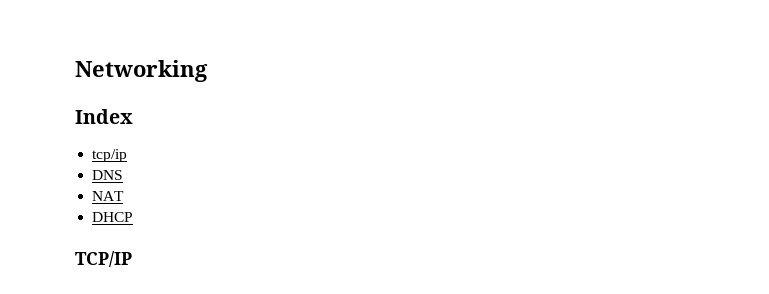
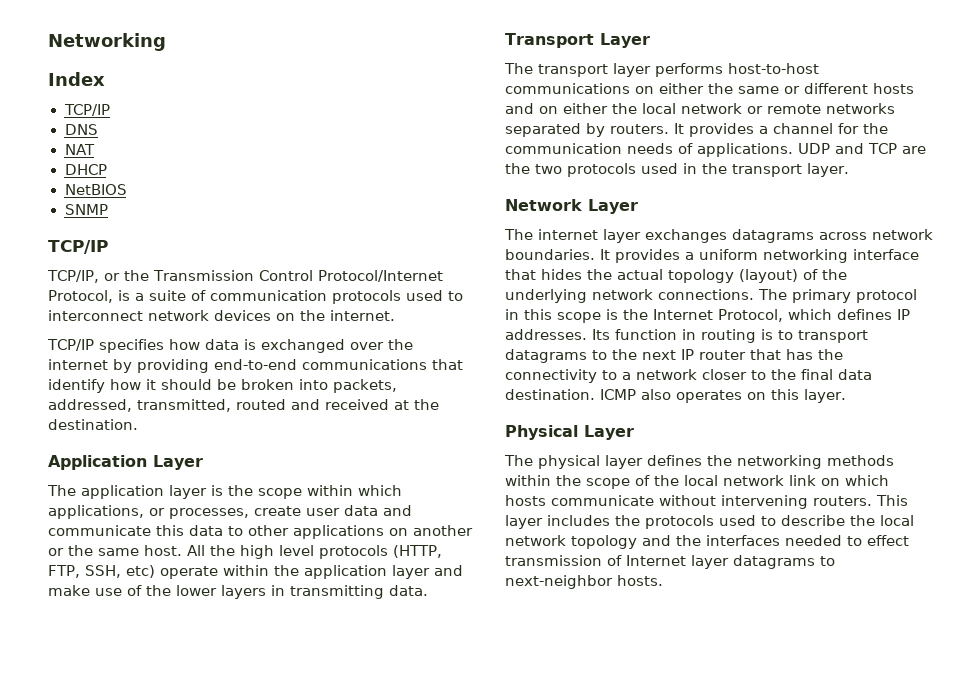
[92,149,128,162] tcp/ip -> [63,104,111,116] TCP/IP
[75,251,132,267] // TCP/IP -> [64,184,127,195] [64,204,108,215] [48,240,108,254] [47,270,443,283] [48,290,463,304] [48,310,395,321] [47,339,413,353] [48,359,463,373] [48,379,397,393] [48,399,439,412] [48,419,138,430] [48,455,203,470] [47,485,402,499] [48,505,412,519] [48,525,473,539] [48,545,442,559] [48,565,463,579] [48,585,428,599] [505,33,650,48] [504,63,819,77] [505,83,914,94] [505,103,895,114] [505,123,888,137] [505,143,926,157] [505,163,849,177] [505,199,638,214] [504,229,933,243] [505,249,919,263] [505,269,847,283] [505,289,917,303] [505,309,910,323] [505,329,868,343] [505,349,843,363] [505,369,872,383] [505,389,846,403] [505,425,634,440] [504,455,894,469] [505,475,889,489] [505,495,908,509] [505,515,914,529] [505,535,909,549] [505,555,835,569] [505,575,663,589] // NetBIOS // SNMP // TCP/IP // TCP/IP, or the Transmission Control Protocol/Internet Protocol, is a suite of communication protocols used to interconnect network devices on the internet. // TCP/IP specifies how data is exchanged over the internet by providing end-to-end communications that identify how it should be broken into packets, addressed, transmitted, routed and received at the destination. // Application Layer // The application layer is the scope within which applications, or processes, create user data and communicate this data to other applications on another or the same host. All the high level protocols (HTTP, FTP, SSH, etc) operate within the application layer and make use of the lower layers in transmitting data. // Transport Layer // The transport layer performs host-to-host communications on either the same or different hosts and on either the local network or remote networks separated by routers. It provides a channel for the communication needs of applications. UDP and TCP are the two protocols used in the transport layer. // Network Layer // The internet layer exchanges datagrams across network boundaries. It provides a uniform networking interface that hides the actual topology (layout) of the underlying network connections. The primary protocol in this scope is the Internet Protocol, which defines IP addresses. Its function in routing is to transport datagrams to the next IP router that has the connectivity to a network closer to the final data destination. ICMP also operates on this layer. // Physical Layer // The physical layer defines the networking methods within the scope of the local network link on which hosts communicate without intervening routers. This layer includes the protocols used to describe the local network topology and the interfaces needed to effect transmission of Internet layer datagrams to next-neighbor hosts.

